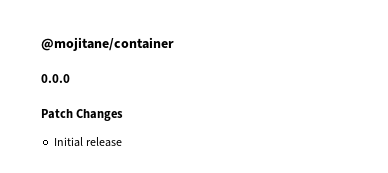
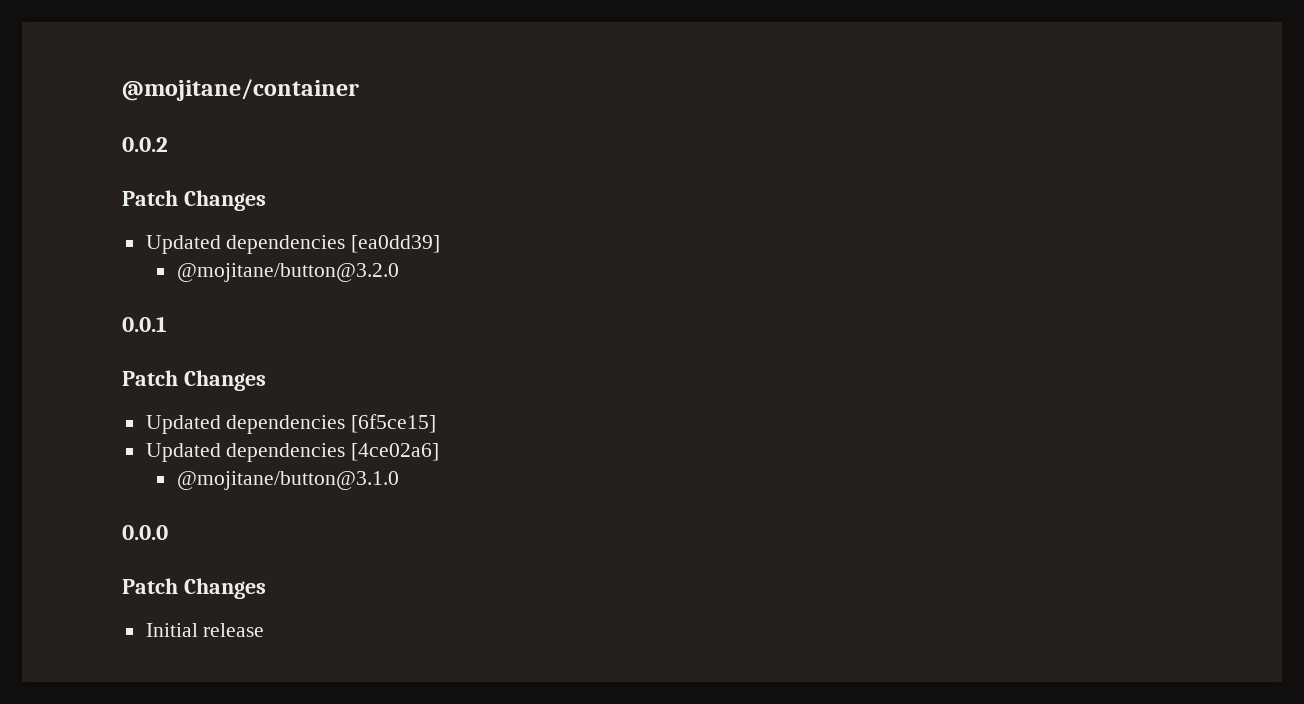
(174, 44) none -> [122,137,168,152] [122,190,266,211] [145,235,441,254] [176,263,399,282] [122,316,167,332] [122,370,266,391] [145,414,437,434] [145,443,440,462] [176,471,399,490] // 0.0.2 // Patch Changes // Updated dependencies [ea0dd39] // @mojitane/button@3.2.0 // 0.0.1 // Patch Changes // Updated dependencies [6f5ce15] // Updated dependencies [4ce02a6] // @mojitane/button@3.1.0

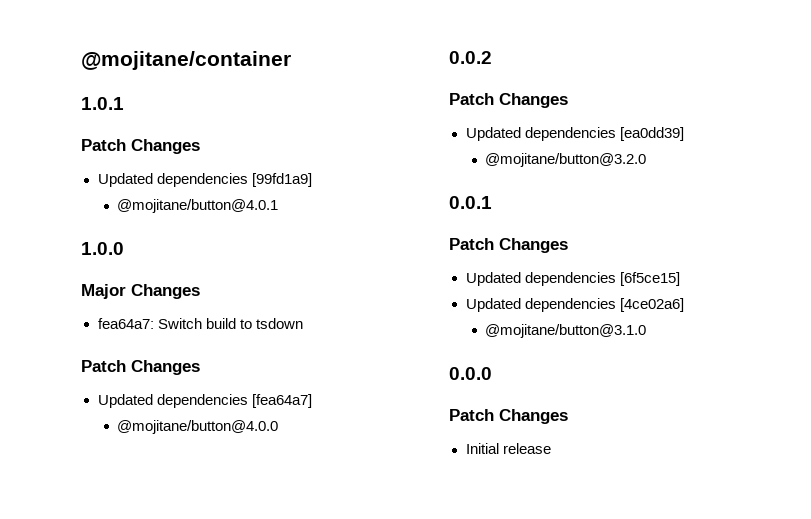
(359, 90) none -> [81,97,124,110] [81,139,200,154] [97,173,312,187] [117,199,279,213] [81,242,124,255] [81,284,200,299] [97,318,303,329] [81,360,200,375] [97,394,312,408] [117,420,279,434] // 1.0.1 // Patch Changes // Updated dependencies [99fd1a9] // @mojitane/button@4.0.1 // 1.0.0 // Major Changes // fea64a7: Switch build to tsdown // Patch Changes // Updated dependencies [fea64a7] // @mojitane/button@4.0.0

